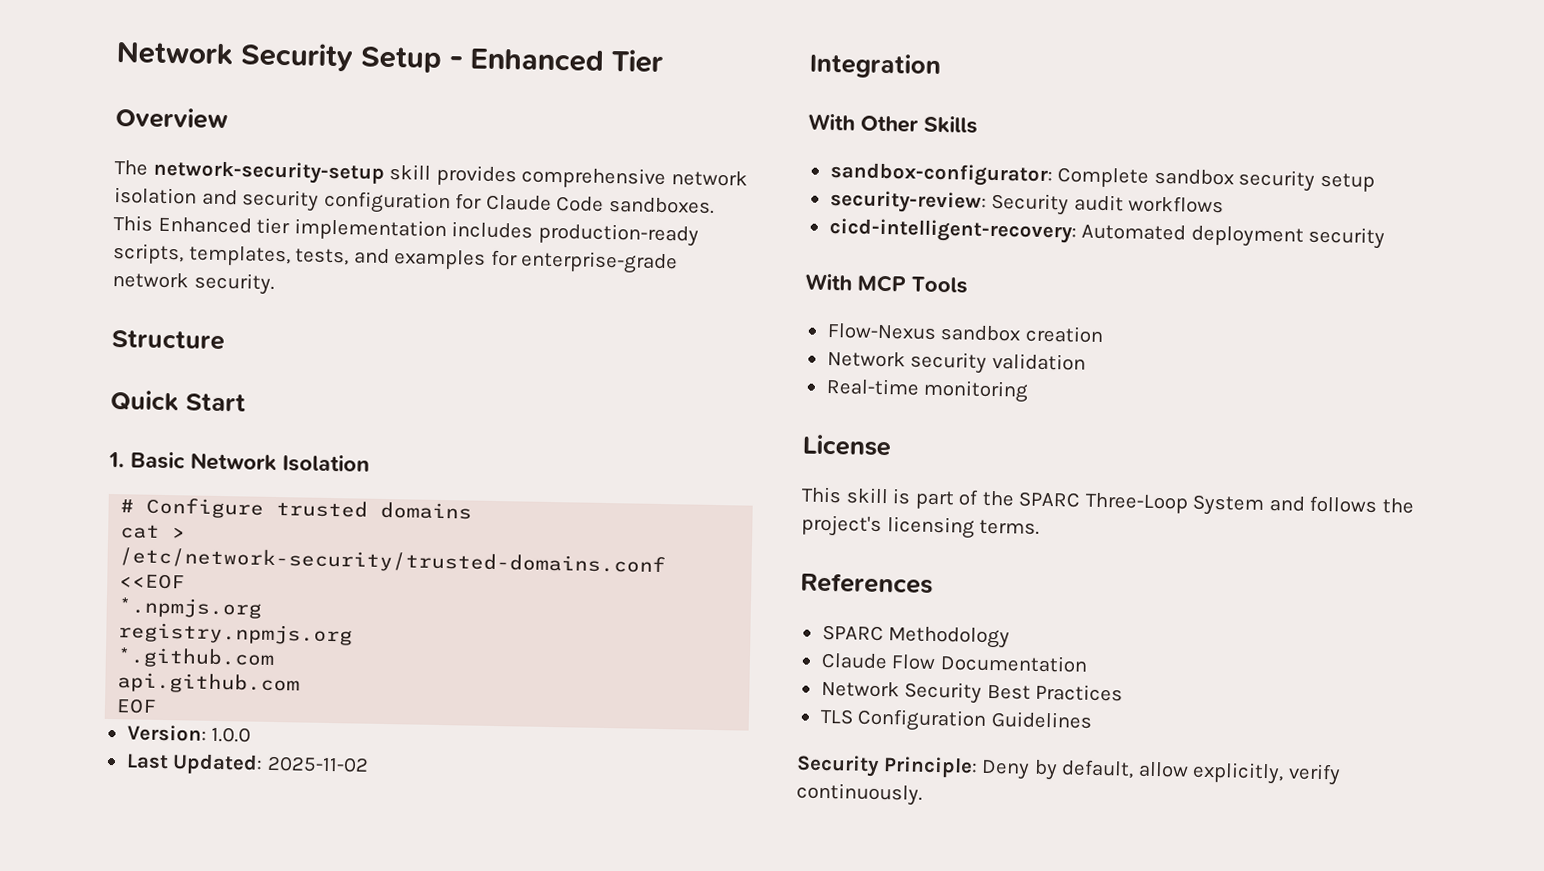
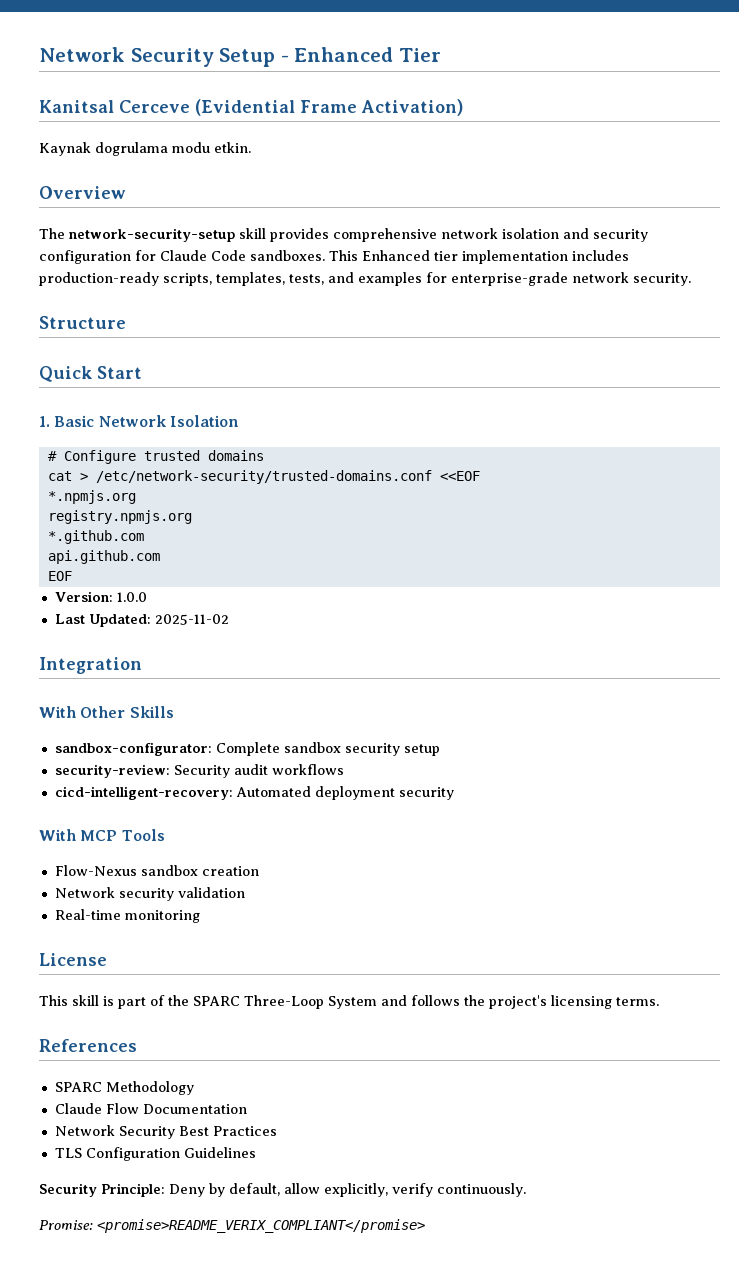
(663, 61) none -> [39,99,463,116] [39,142,251,156] // Kanitsal Cerceve (Evidential Frame Activation) // Kaynak dogrulama modu etkin.
(923, 794) none -> [39,1219,425,1233] // Promise: <promise>README_VERIX_COMPLIANT</promise>

